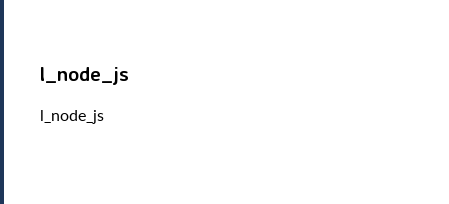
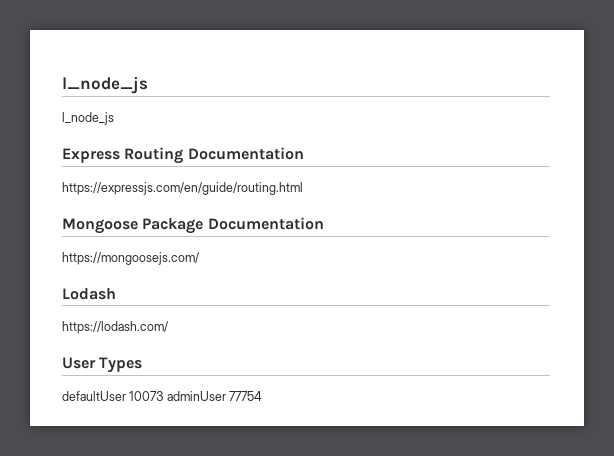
(104, 117) none -> [62,147,304,164] [62,182,303,195] [62,217,324,234] [62,252,199,265] [62,288,116,300] [62,321,168,334] [62,357,143,373] [62,391,263,401] // Express Routing Documentation // https://expressjs.com/en/guide/routing.html // Mongoose Package Documentation // https://mongoosejs.com/ // Lodash // https://lodash.com/ // User Types // defaultUser 10073 adminUser 77754

